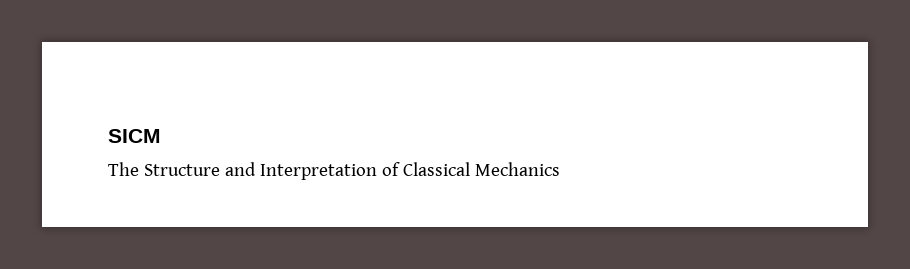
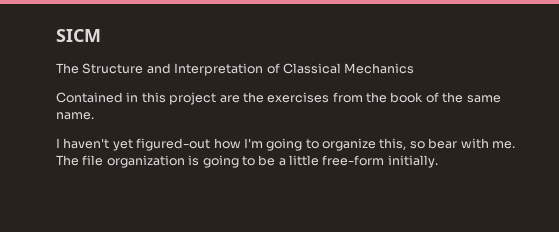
(560, 169) none -> [56,92,501,105] [56,112,94,120] [56,138,515,151] [56,155,438,168] // Contained in this project are the exercises from the book of the same name. // I haven't yet figured-out how I'm going to organize this, so bear with me. The file organization is going to be a little free-form initially.

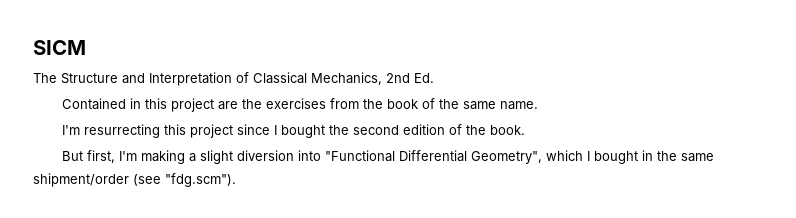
[344,63,415,74] Mechanics -> [311,72,434,85] Mechanics, 2nd Ed.
[56,138,515,151] [56,155,438,168] I haven't yet figured-out how I'm going to organize this, so bear with me. The file organization is going to be a little free-form initially. -> [62,124,526,138] [62,150,715,164] [33,173,236,187] I'm resurrecting this project since I bought the second edition of the book. // But first, I'm making a slight diversion into "Functional Differential Geometry", which I bought in the same shipment/order (see "fdg.scm").

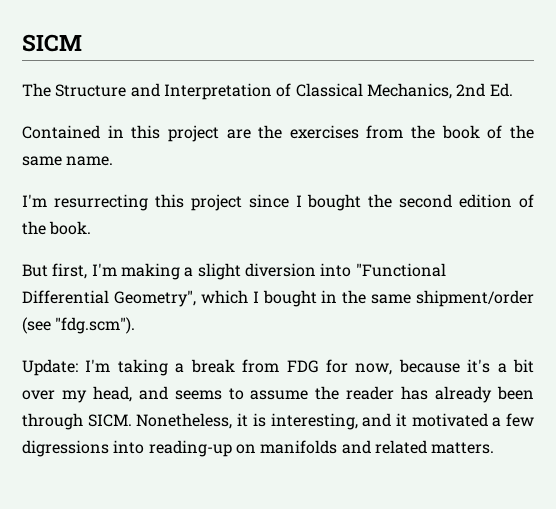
(236, 180) none -> [22,359,535,376] [22,386,535,403] [22,413,534,430] [22,440,495,457] // Update: I'm taking a break from FDG for now, because it's a bit over my head, and seems to assume the reader has already been through SICM. Nonetheless, it is interesting, and it motivated a few digressions into reading-up on manifolds and related matters.

